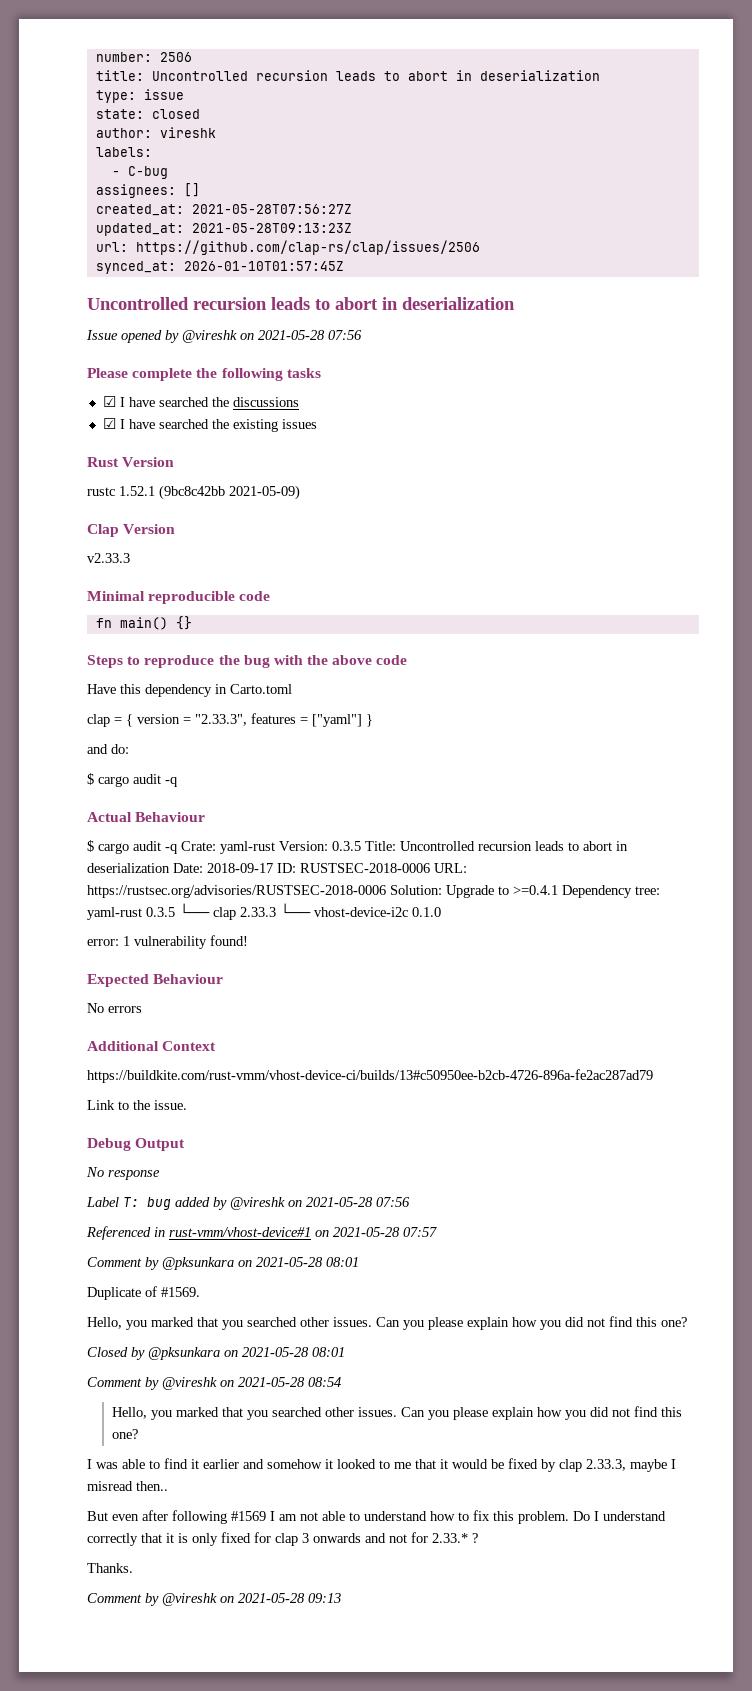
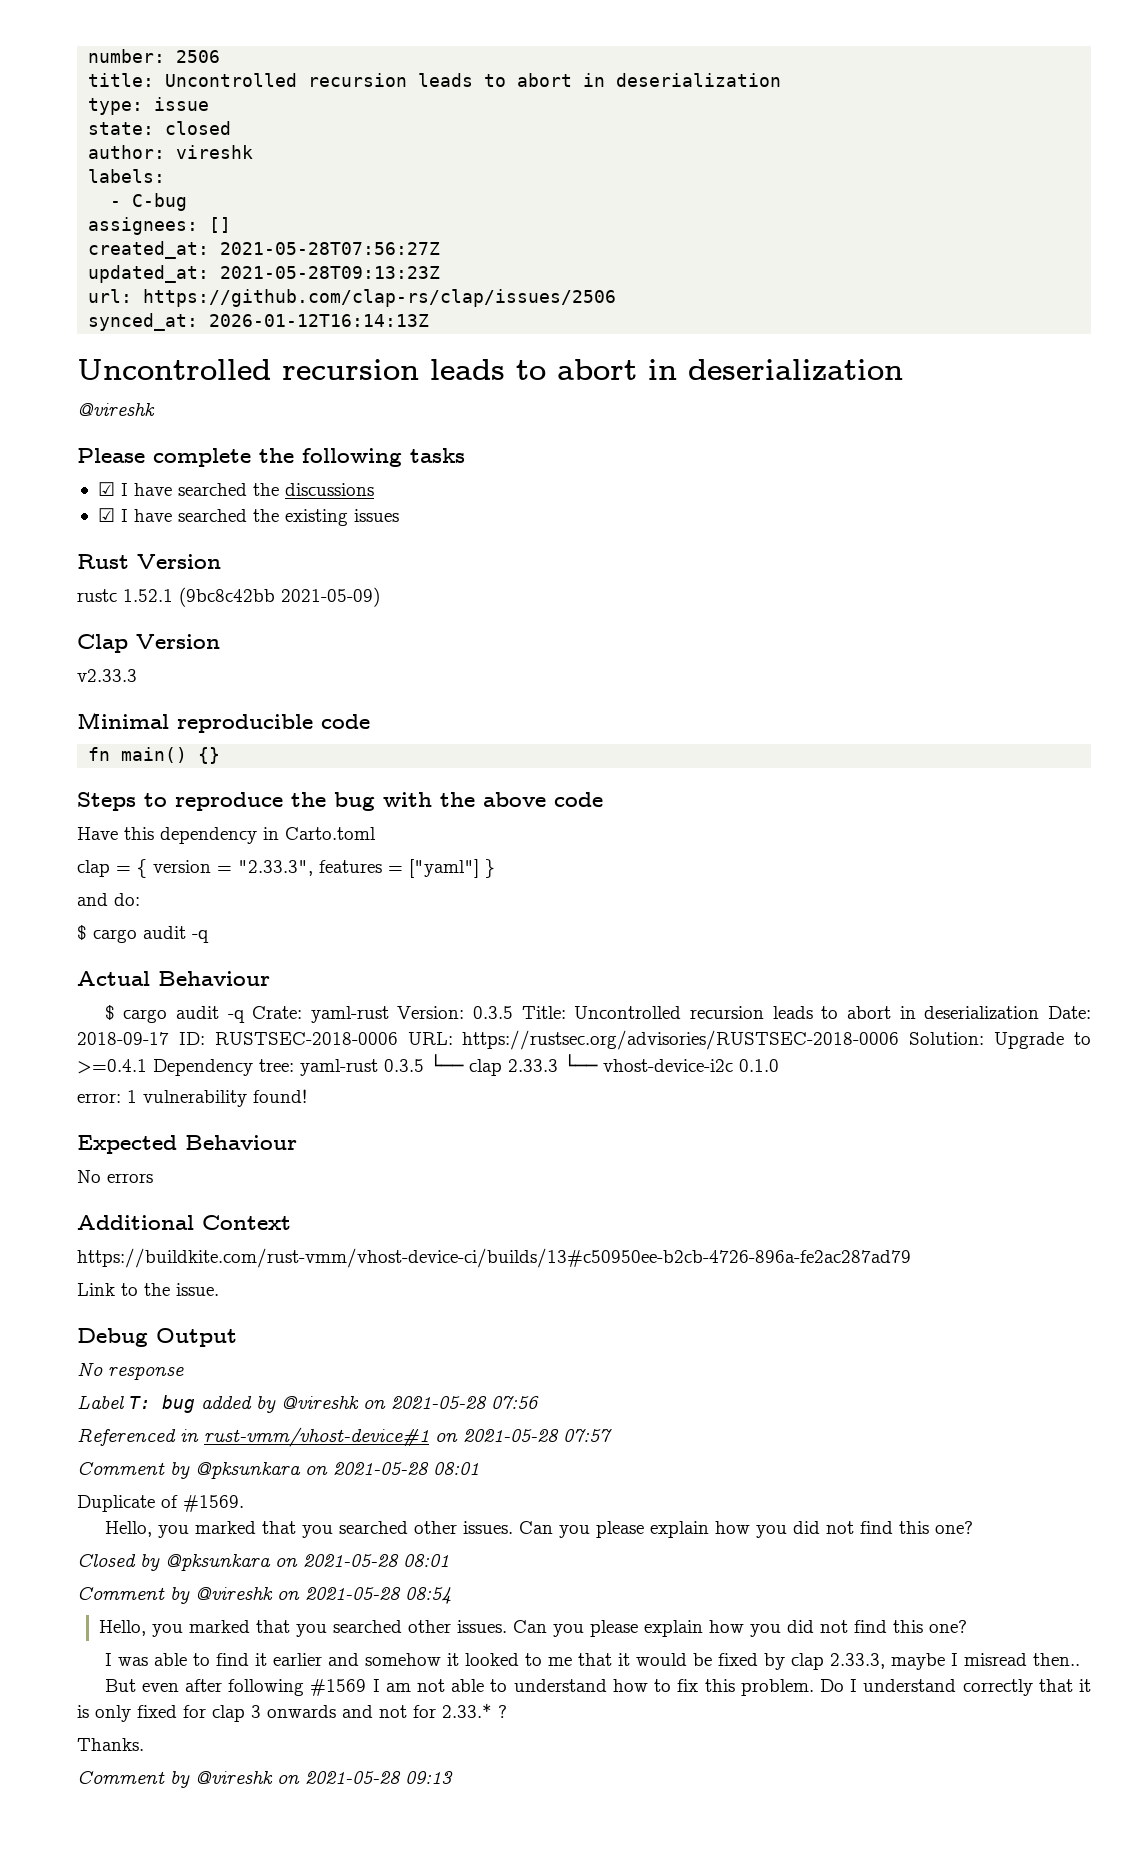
[183,261,344,271] [87,297,515,310] [86,330,362,343] 2026-01-10T01:57:45Z // Uncontrolled recursion leads to abort in deserialization // Issue opened by @vireshk on 2021-05-28 07:56 -> [209,314,430,327] [77,359,903,381] [77,403,155,416] 2026-01-12T16:14:13Z // Uncontrolled recursion leads to abort in deserialization // @vireshk

